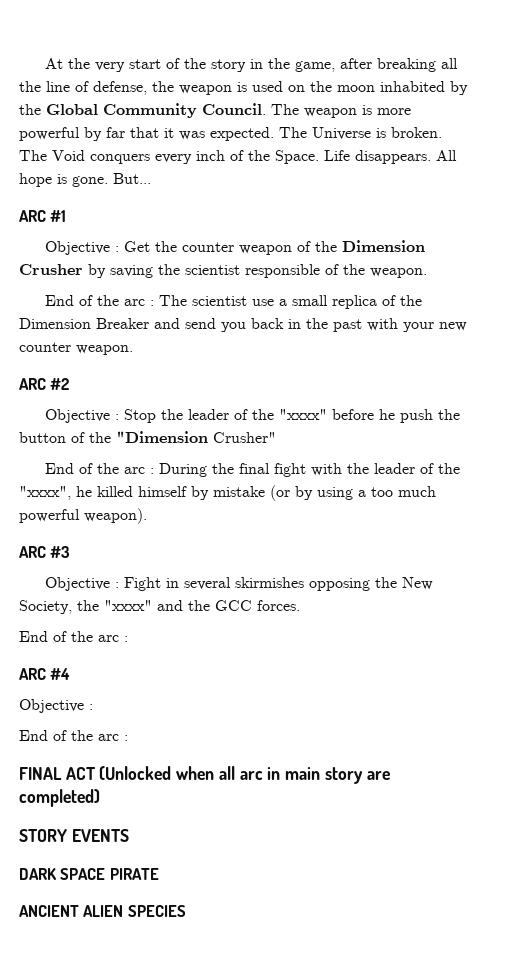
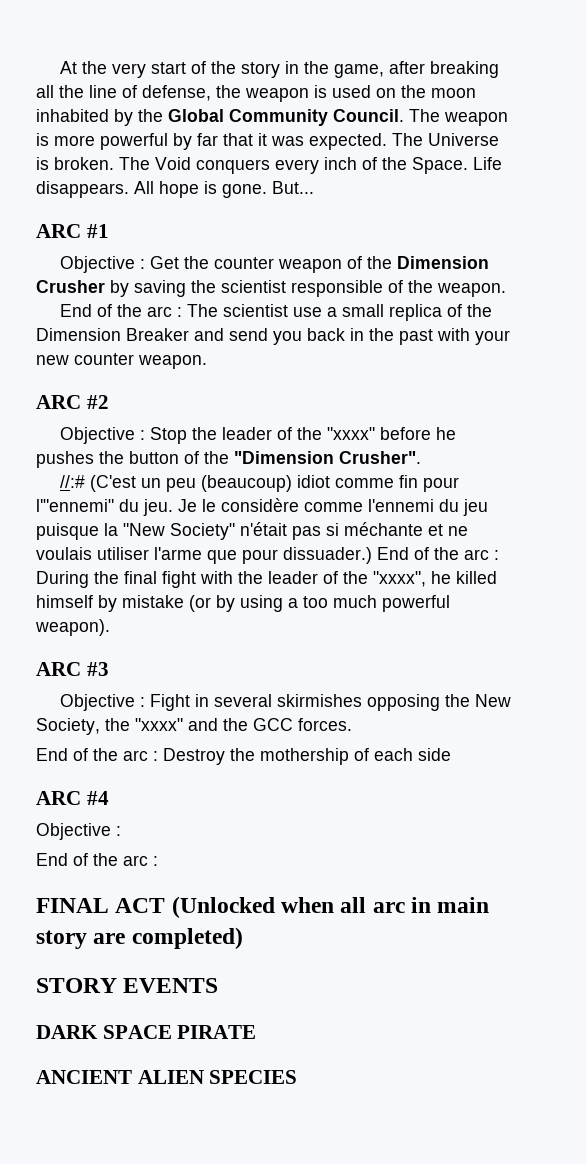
[400,409,434,423] push -> [36,451,94,468] pushes
[213,432,276,443] Crusher" // -> [339,451,421,464] [60,475,460,492] [36,498,488,516] [36,522,468,540] [36,547,372,564] Crusher". // //:# (C'est un peu (beaucoup) idiot comme fin pour l'"ennemi" du jeu. Je le considère comme l'ennemi du jeu puisque la "New Society" n'était pas si méchante et ne voulais utiliser l'arme que pour dissuader.)
(128, 639) none -> [163,748,451,765] Destroy the mothership of each side

